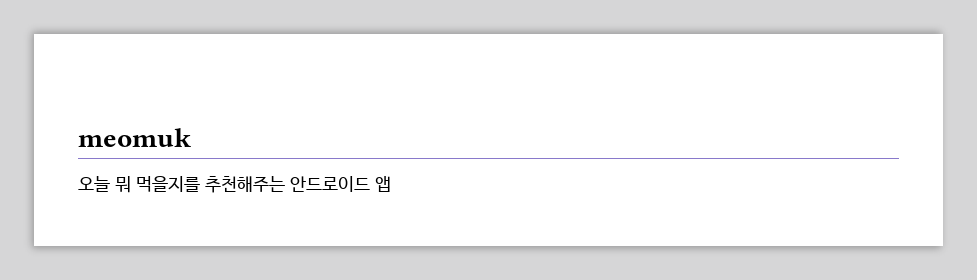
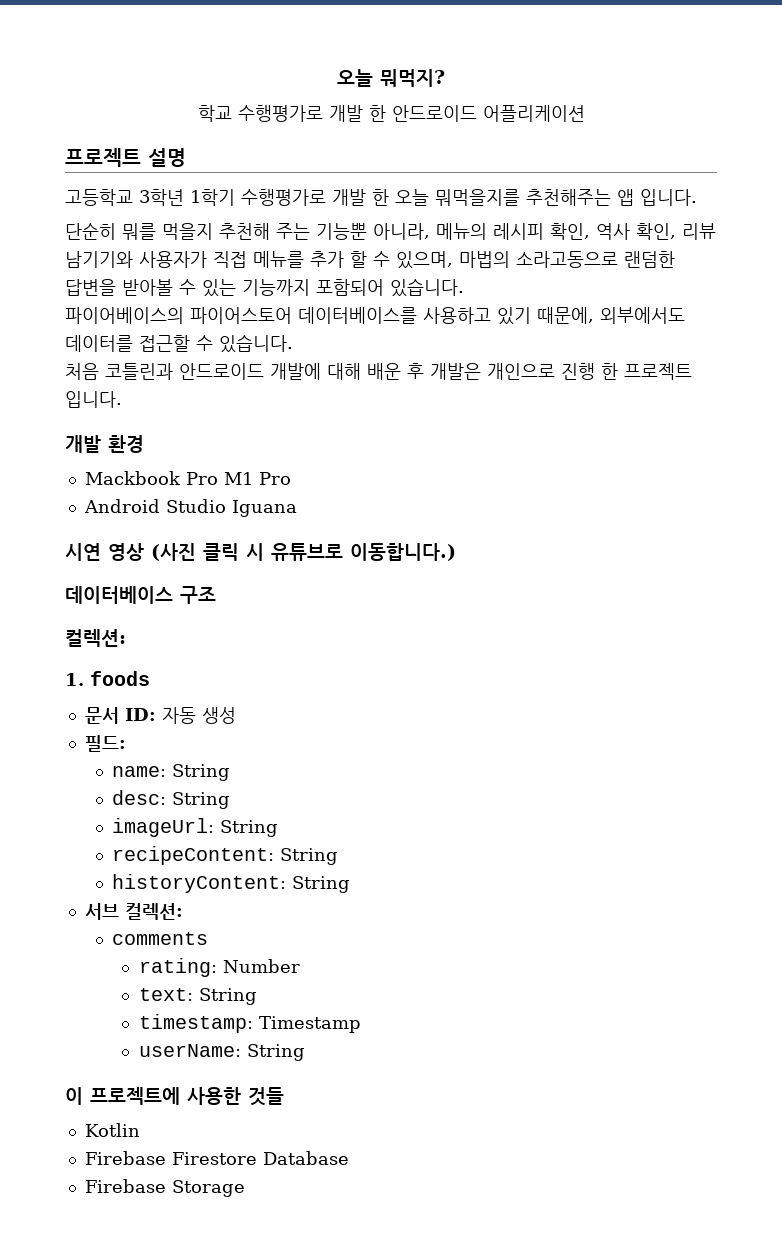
[78,128,191,147] [78,176,391,193] meomuk // 오늘 뭐 먹을지를 추천해주는 안드로이드 앱 -> [337,69,445,87] [197,105,585,122] [65,148,186,167] [65,189,697,206] [65,222,716,240] [65,251,675,269] [65,278,464,297] [65,307,685,325] [65,334,293,353] [65,363,692,380] [65,391,122,408] [65,435,144,453] [84,471,291,485] [83,499,297,517] [65,543,456,561] [65,586,216,604] [65,629,126,647] [65,671,150,686] [84,707,236,724] [84,735,126,752] [111,764,230,781] [111,790,230,809] [111,818,278,837] [111,846,338,865] [111,874,350,893] [84,903,183,920] [111,932,208,945] [138,958,300,977] [138,988,257,1005] [138,1014,361,1033] [138,1044,305,1061] [65,1087,284,1106] [84,1123,140,1137] [84,1151,349,1165] [84,1179,245,1197] 오늘 뭐먹지? // 학교 수행평가로 개발 한 안드로이드 어플리케이션 // 프로젝트 설명 // 고등학교 3학년 1학기 수행평가로 개발 한 오늘 뭐먹을지를 추천해주는 앱 입니다. // 단순히 뭐를 먹을지 추천해 주는 기능뿐 아니라, 메뉴의 레시피 확인, 역사 확인, 리뷰 남기기와 사용자가 직접 메뉴를 추가 할 수 있으며, 마법의 소라고동으로 랜덤한 답변을 받아볼 수 있는 기능까지 포함되어 있습니다. // 파이어베이스의 파이어스토어 데이터베이스를 사용하고 있기 때문에, 외부에서도 데이터를 접근할 수 있습니다. // 처음 코틀린과 안드로이드 개발에 대해 배운 후 개발은 개인으로 진행 한 프로젝트 입니다. // 개발 환경 // Mackbook Pro M1 Pro // Android Studio Iguana // 시연 영상 (사진 클릭 시 유튜브로 이동합니다.) // 데이터베이스 구조 // 컬렉션: // 1. foods // 문서 ID: 자동 생성 // 필드: // name: String // desc: String // imageUrl: String // recipeContent: String // historyContent: String // 서브 컬렉션: // comments // rating: Number // text: String // timestamp: Timestamp // userName: String // 이 프로젝트에 사용한 것들 // Kotlin // Firebase Firestore Database // Firebase Storage

